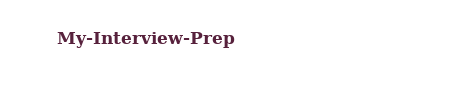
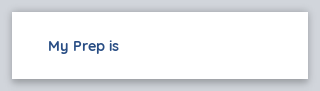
[57,32,235,48] My-Interview-Prep -> [48,40,119,54] My Prep is

